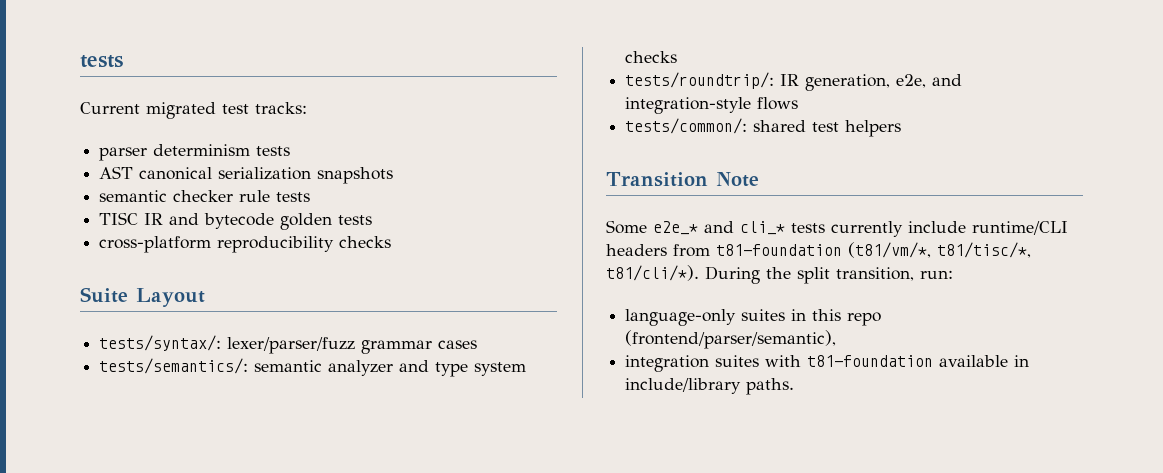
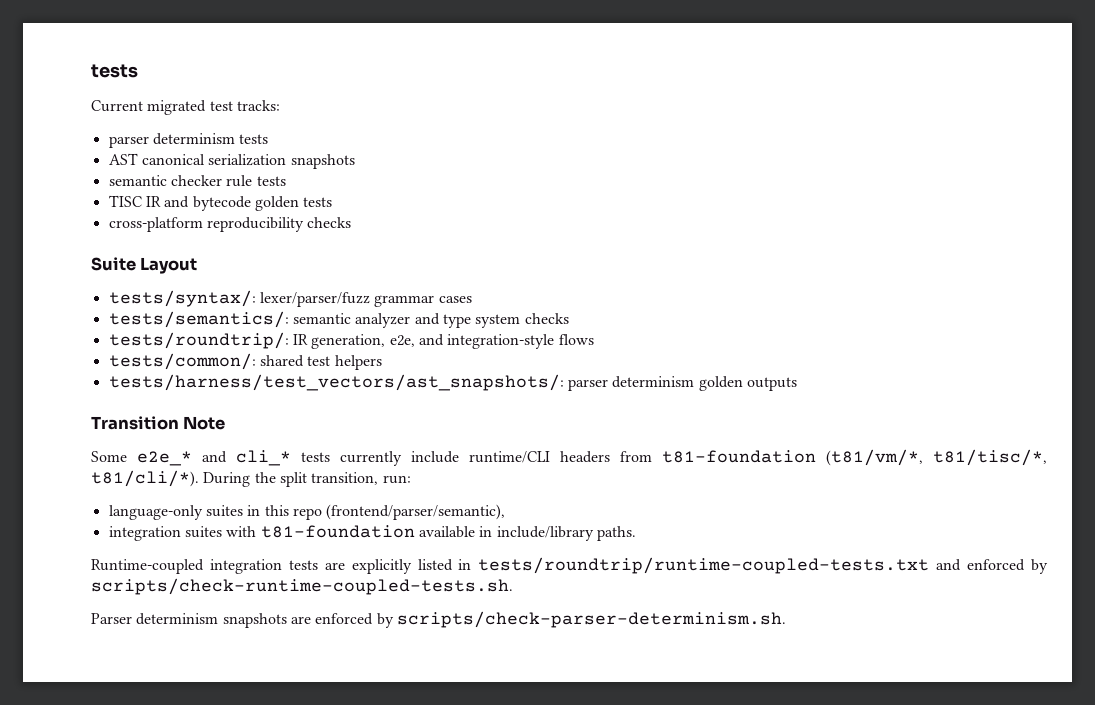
(902, 128) none -> [108,374,797,391] // tests/harness/test_vectors/ast_snapshots/: parser determinism golden outputs
(795, 386) none -> [91,557,1048,574] [91,578,513,595] [91,611,786,628] // Runtime-coupled integration tests are explicitly listed in tests/roundtrip/runtime-coupled-tests.txt and enforced by scripts/check-runtime-coupled-tests.sh. // Parser determinism snapshots are enforced by scripts/check-parser-determinism.sh.

